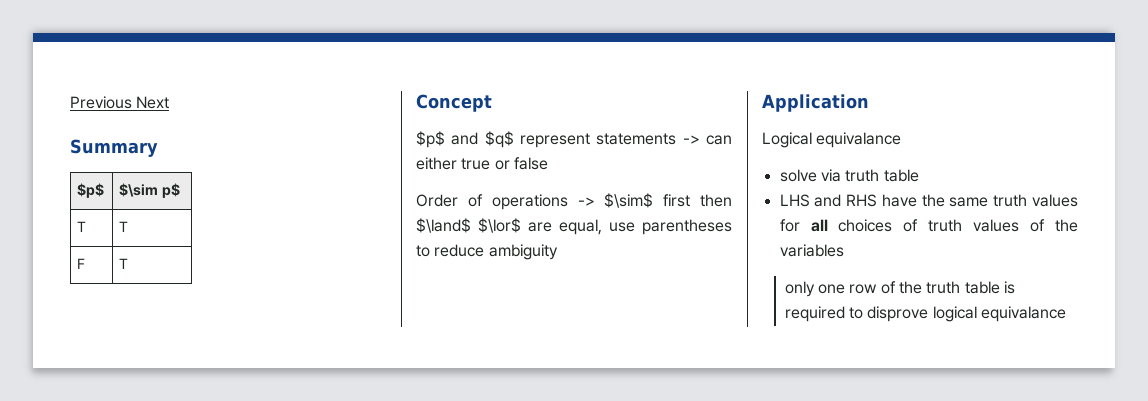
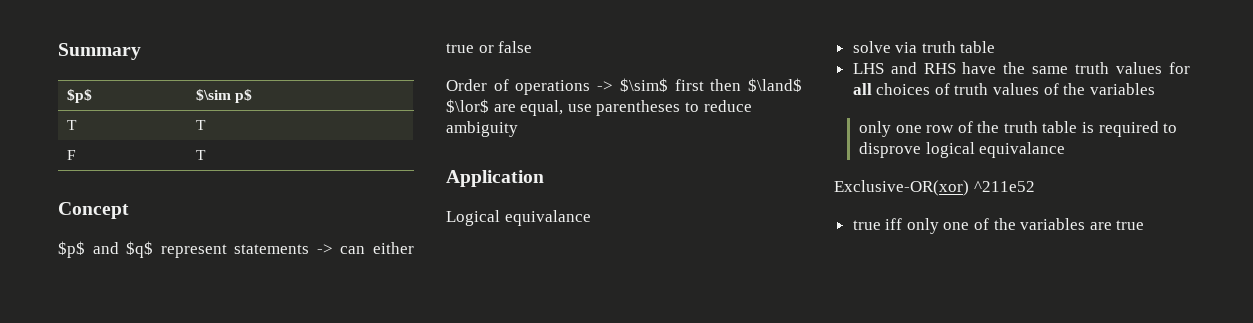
[70,96,170,109] Previous Next // -> (58, 51) none
(1067, 314) none -> [834,180,1035,196] [852,218,1145,234] // Exclusive-OR(xor) ^211e52 // true iff only one of the variables are true

